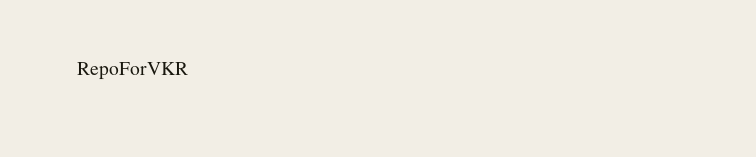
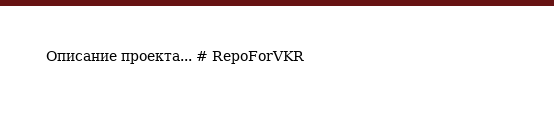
(77, 71) none -> [46,51,208,64] Описание проекта... #

